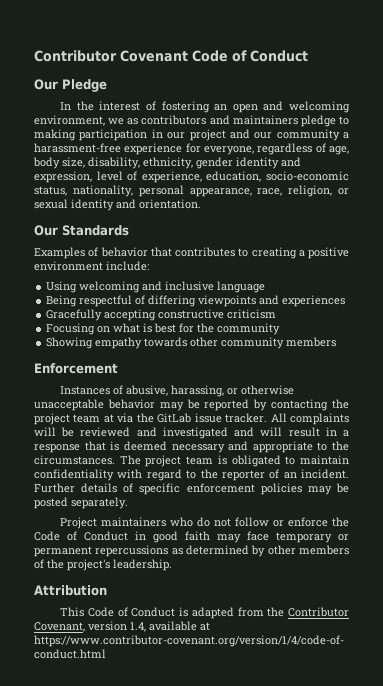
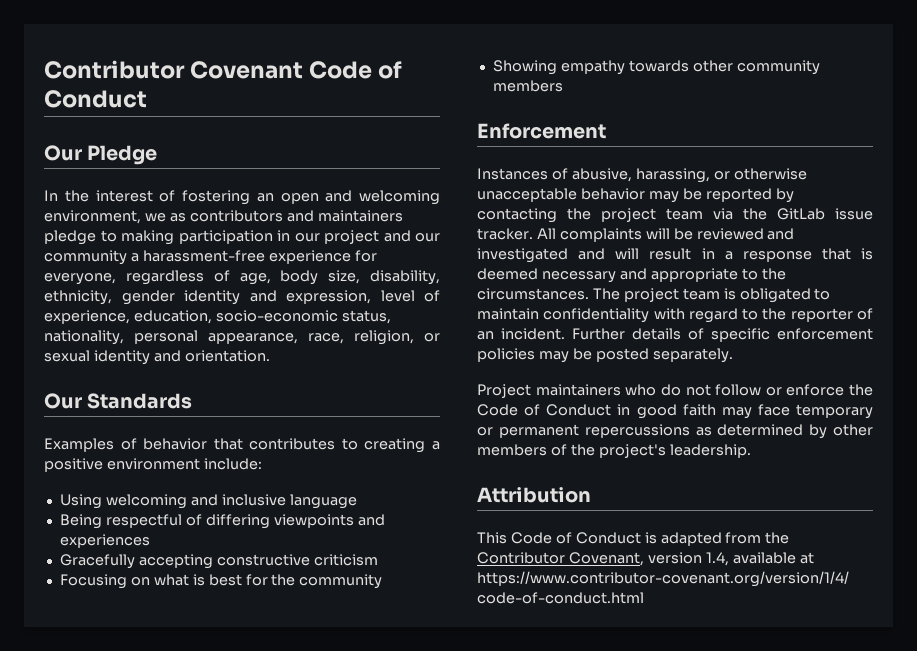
[103,414,114,423] at -> (703, 214) none

